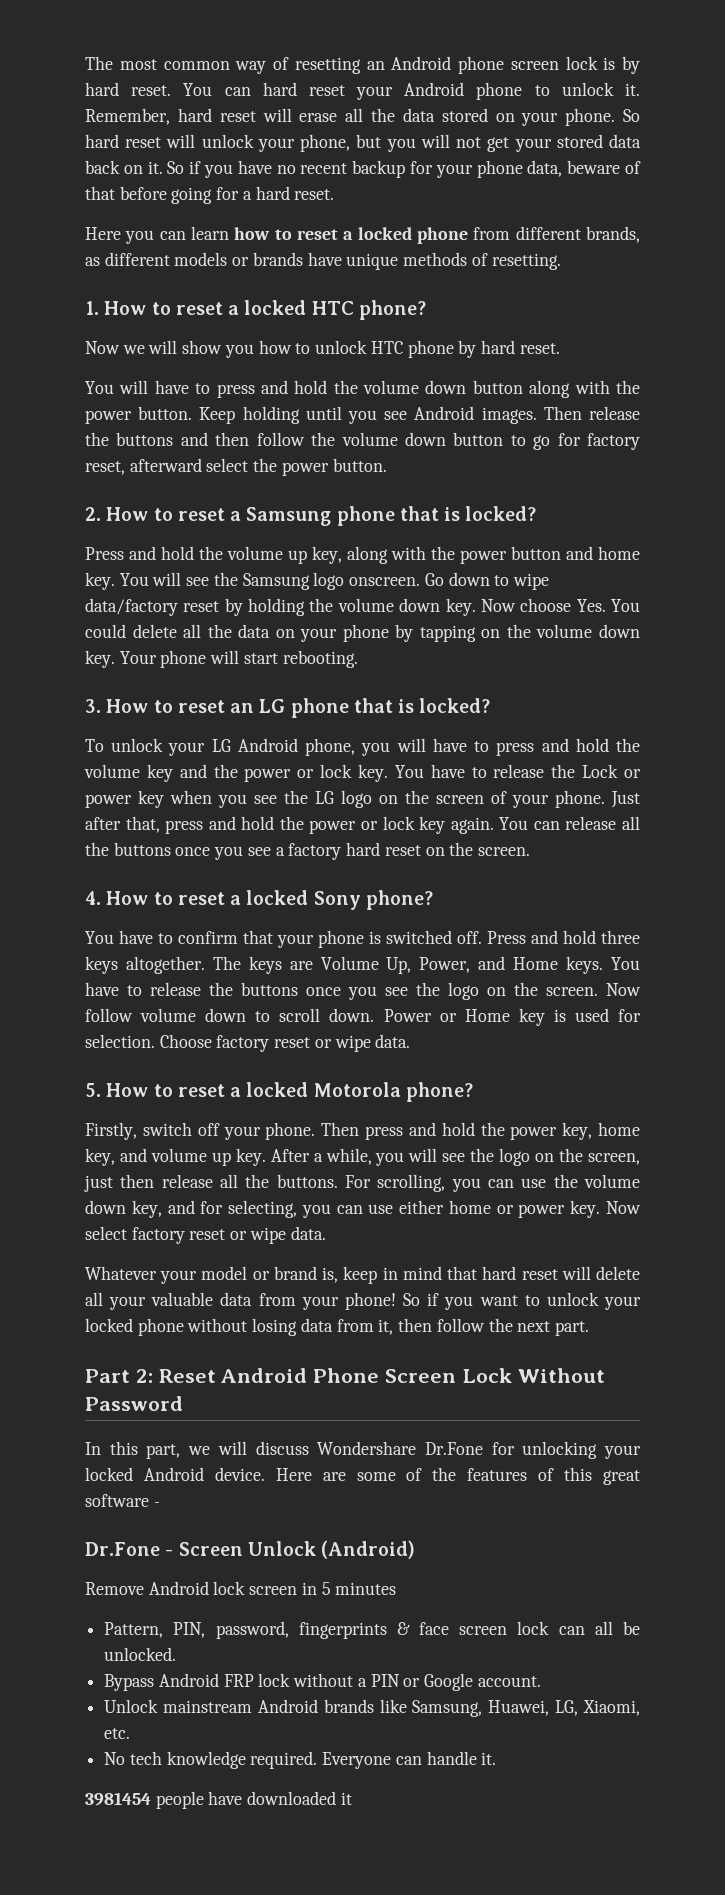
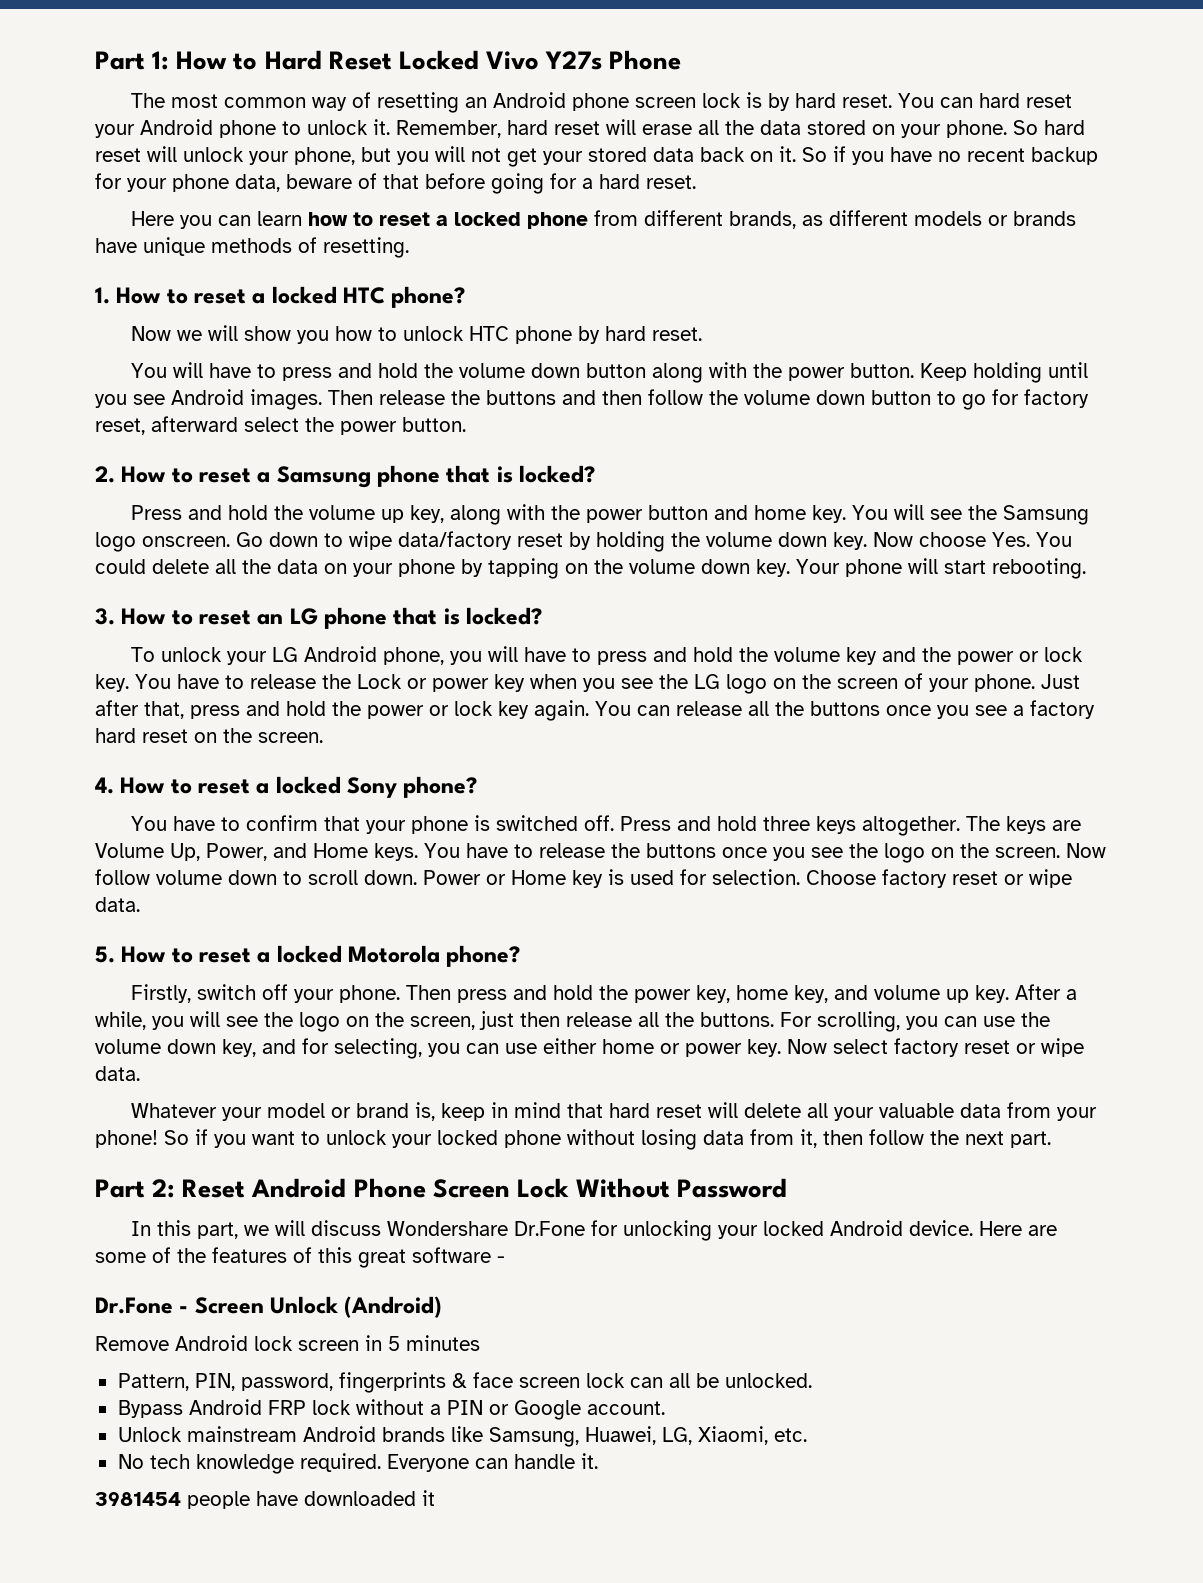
(85, 63) none -> [95,50,682,70] Part 1: How to Hard Reset Locked Vivo Y27s Phone //

